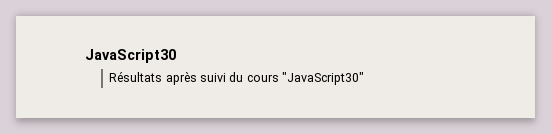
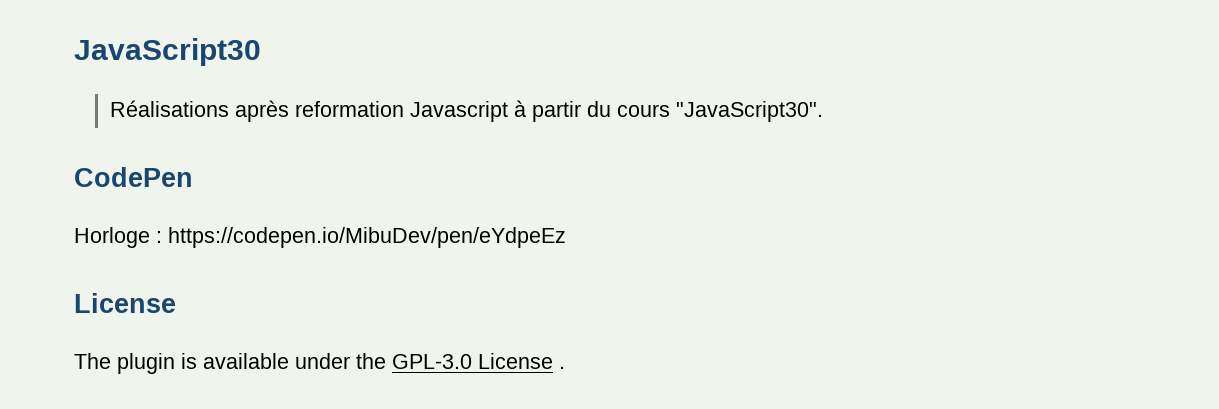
[109,71,365,85] Résultats après suivi du cours "JavaScript30" -> [109,100,823,122] [74,167,193,187] [74,227,566,248] [74,293,176,313] [74,353,565,374] Réalisations après reformation Javascript à partir du cours "JavaScript30". // CodePen // Horloge : https://codepen.io/MibuDev/pen/eYdpeEz // License // The plugin is available under the GPL-3.0 License .

